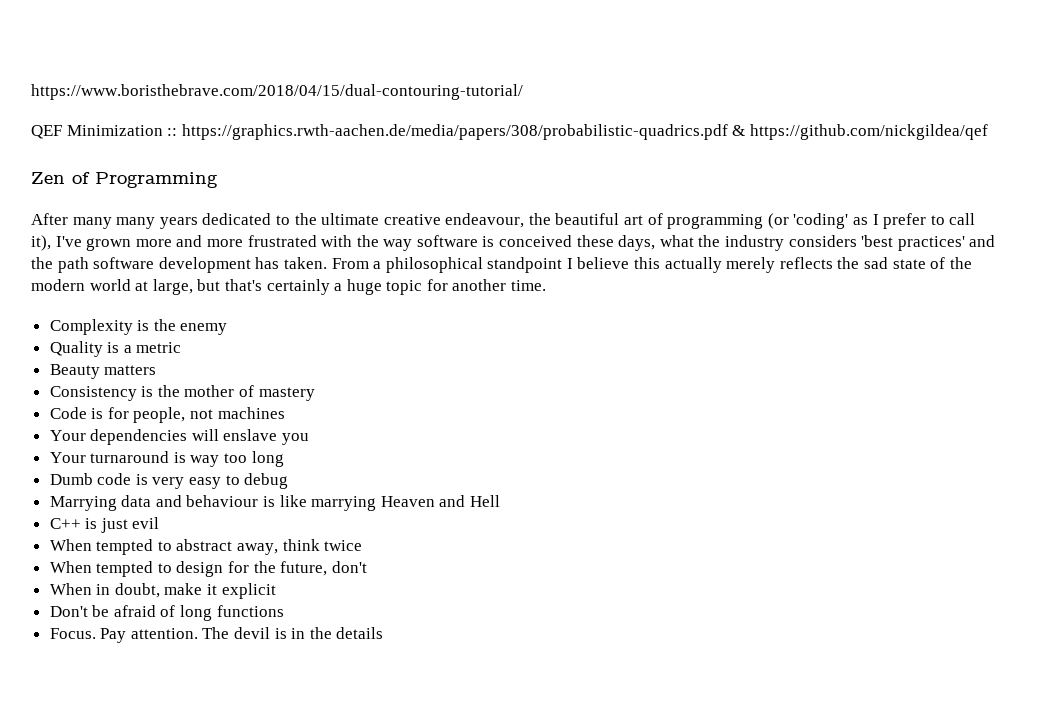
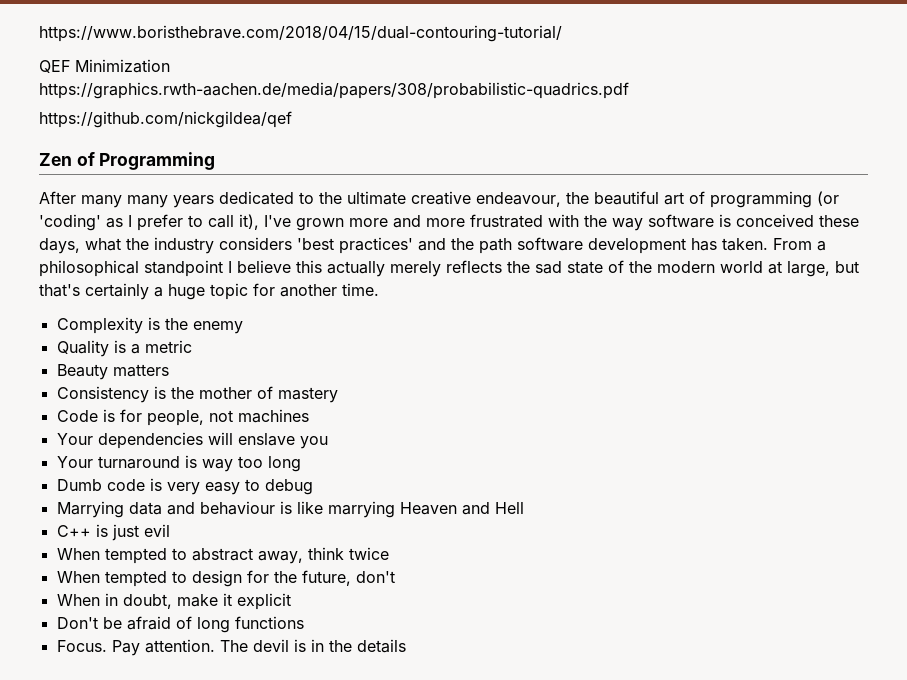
[167,128,178,136] :: -> (170, 66) //
[732,125,746,136] & -> (629, 90) //

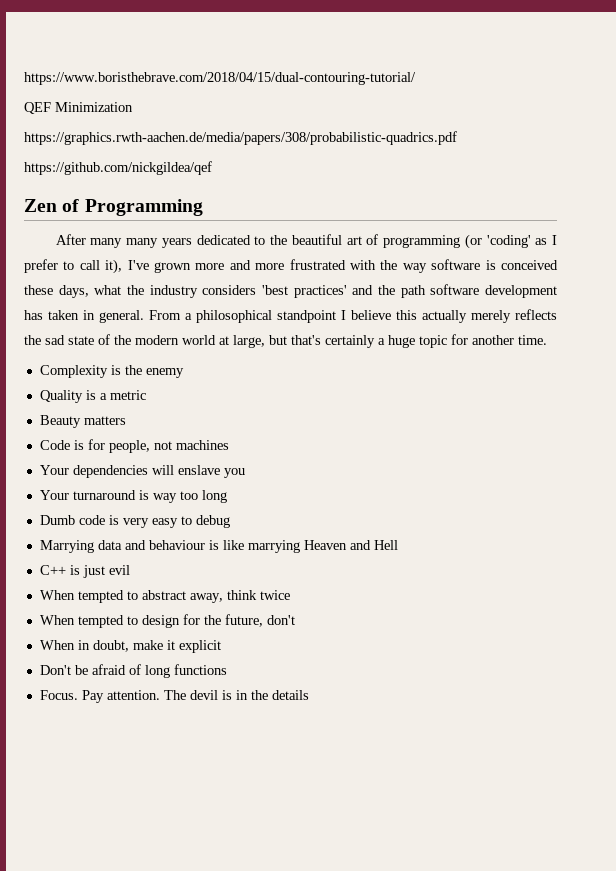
[347,191,589,207] ultimate creative endeavour, the -> (288, 240) none
[722,238,768,251] taken. -> [48,310,144,323] taken in general.
[56,386,338,403] // Consistency is the mother of mastery -> (126, 420) none

